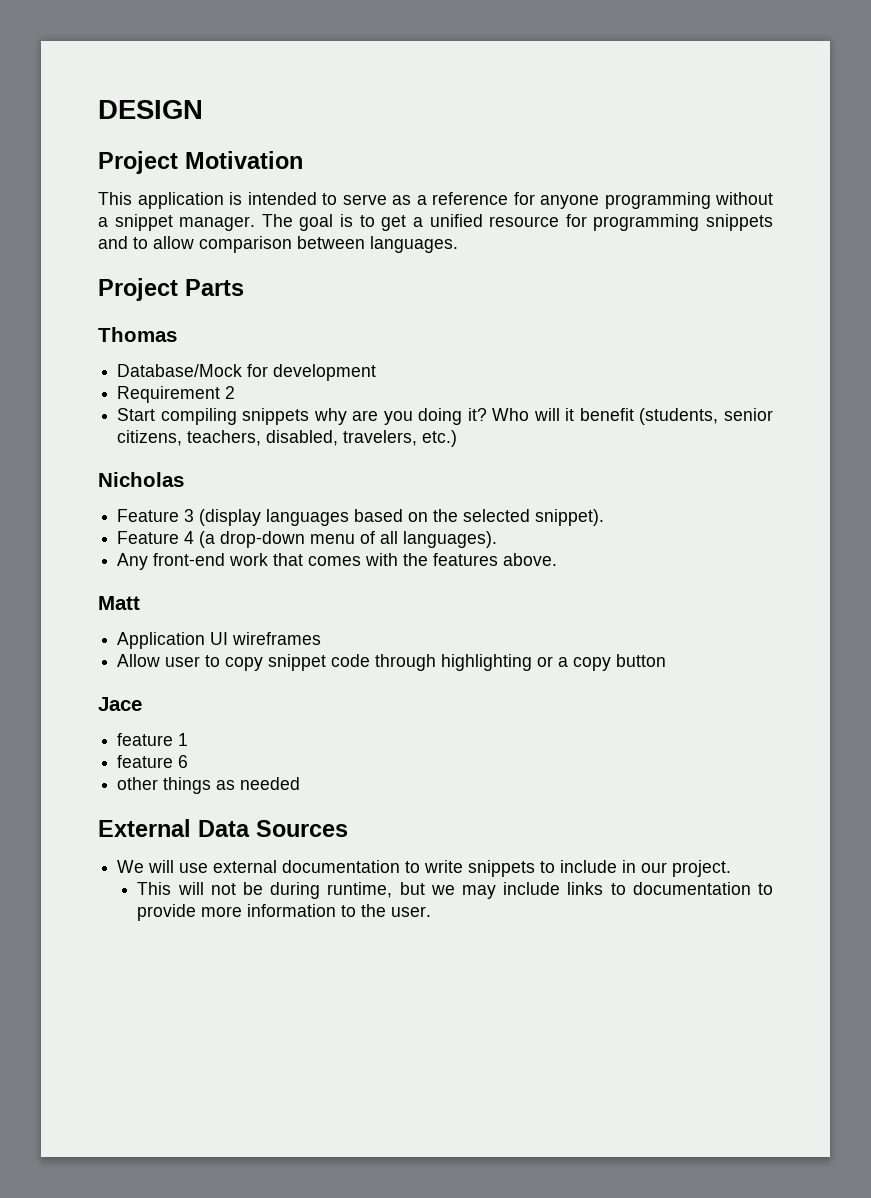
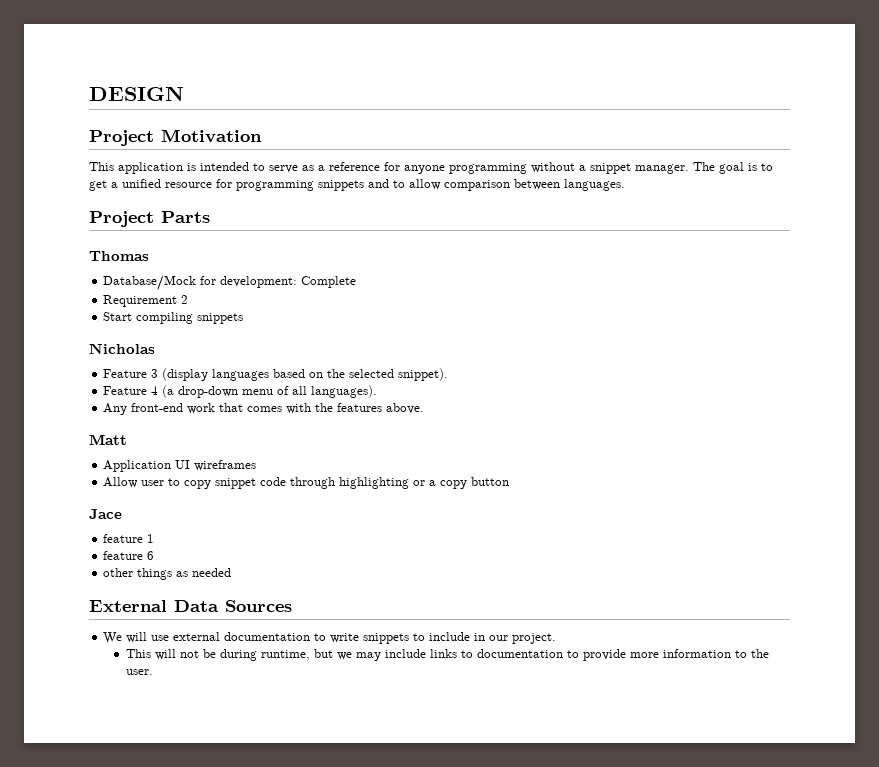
[273,364,377,381] development -> [220,276,357,288] development: Complete
[313,408,773,425] [117,430,458,447] why are you doing it? Who will it benefit (students, senior citizens, teachers, disabled, travelers, etc.) -> (244, 318) none

